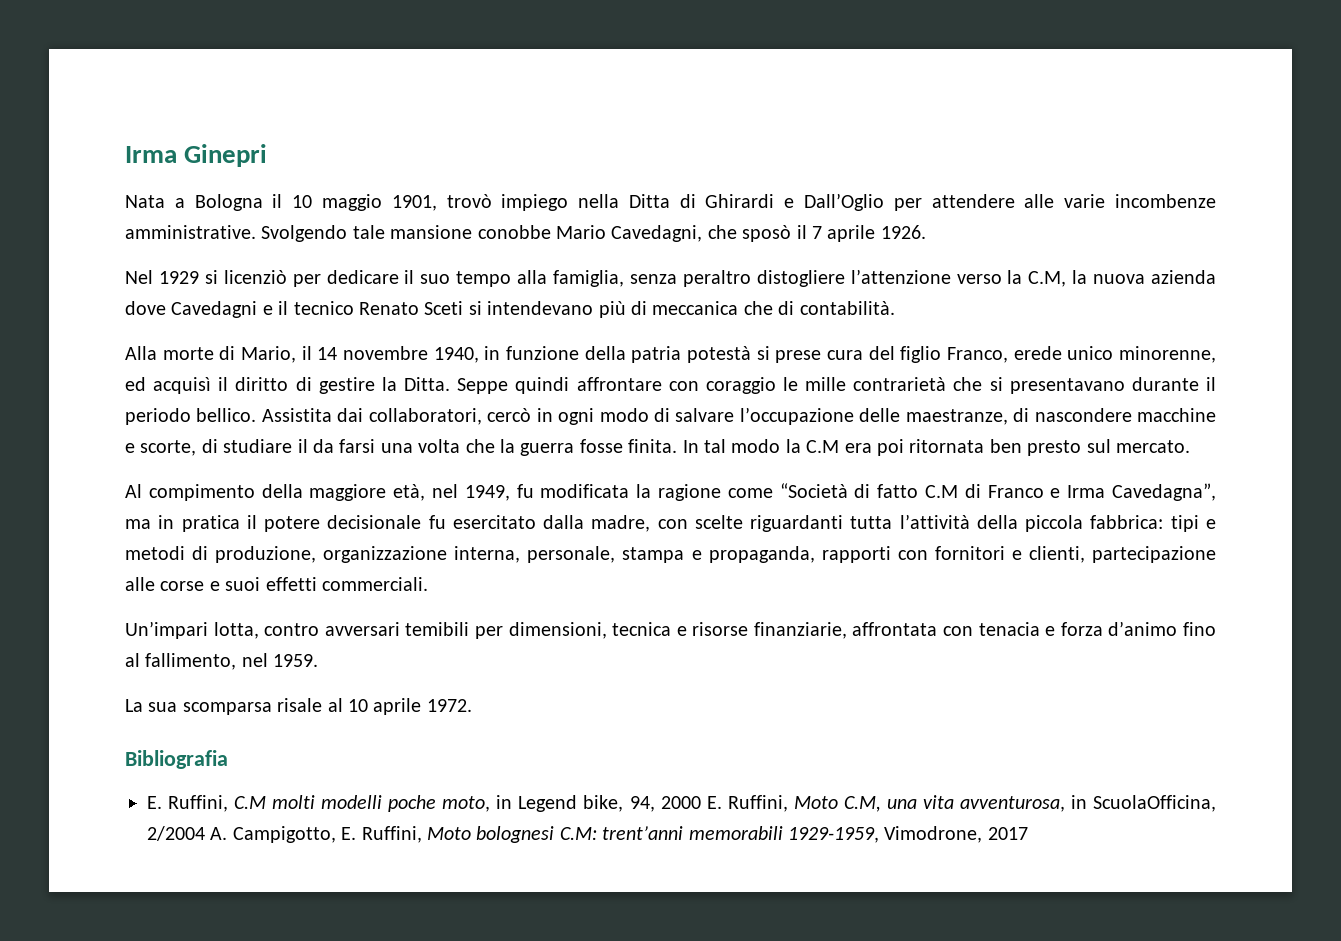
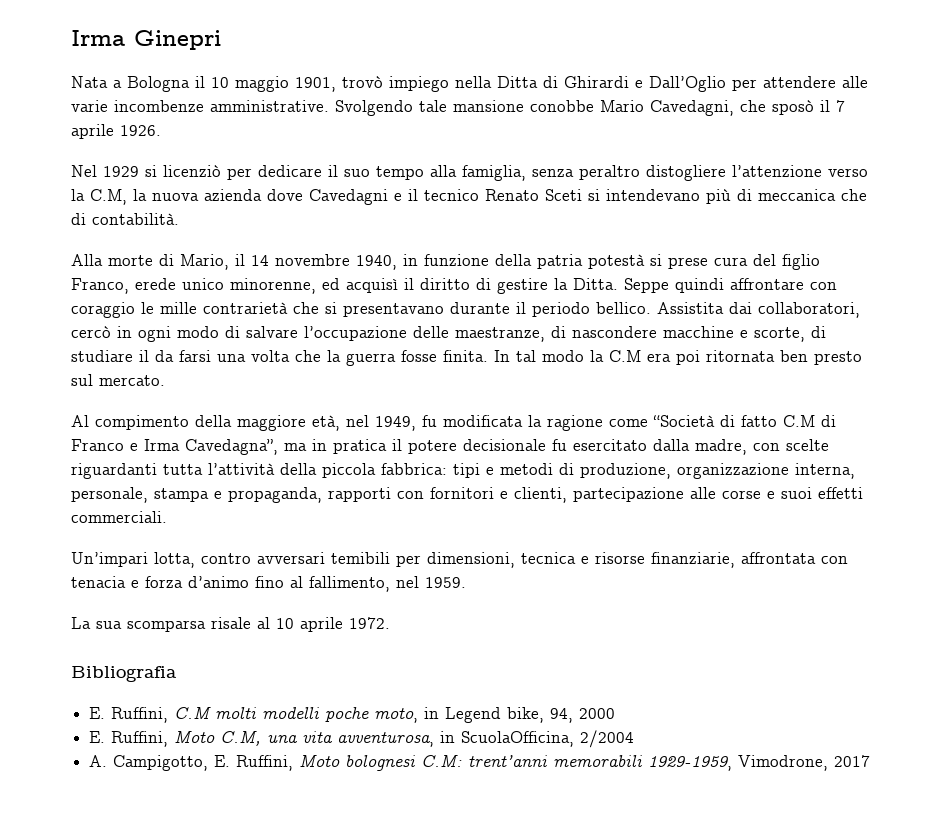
(701, 802) none -> (616, 713) //
(205, 833) none -> (635, 739) //

